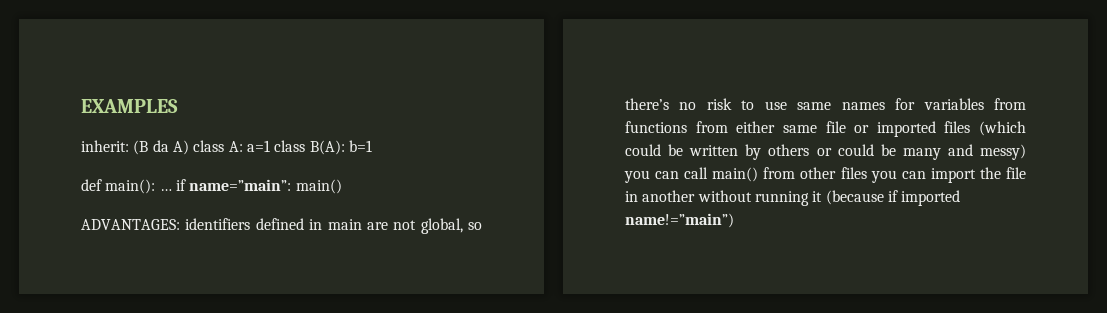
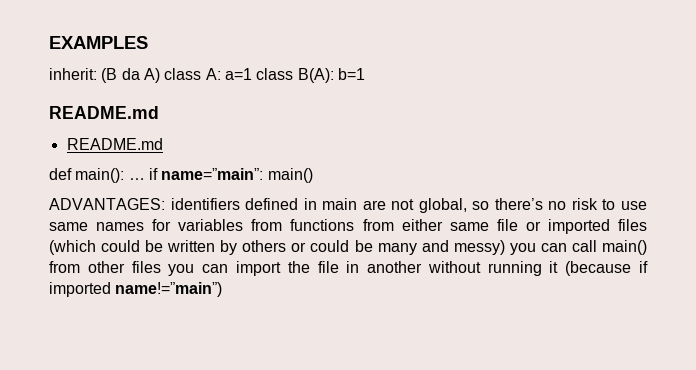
(372, 146) none -> [49,106,159,119] [66,138,163,150] // README.md // README.md

